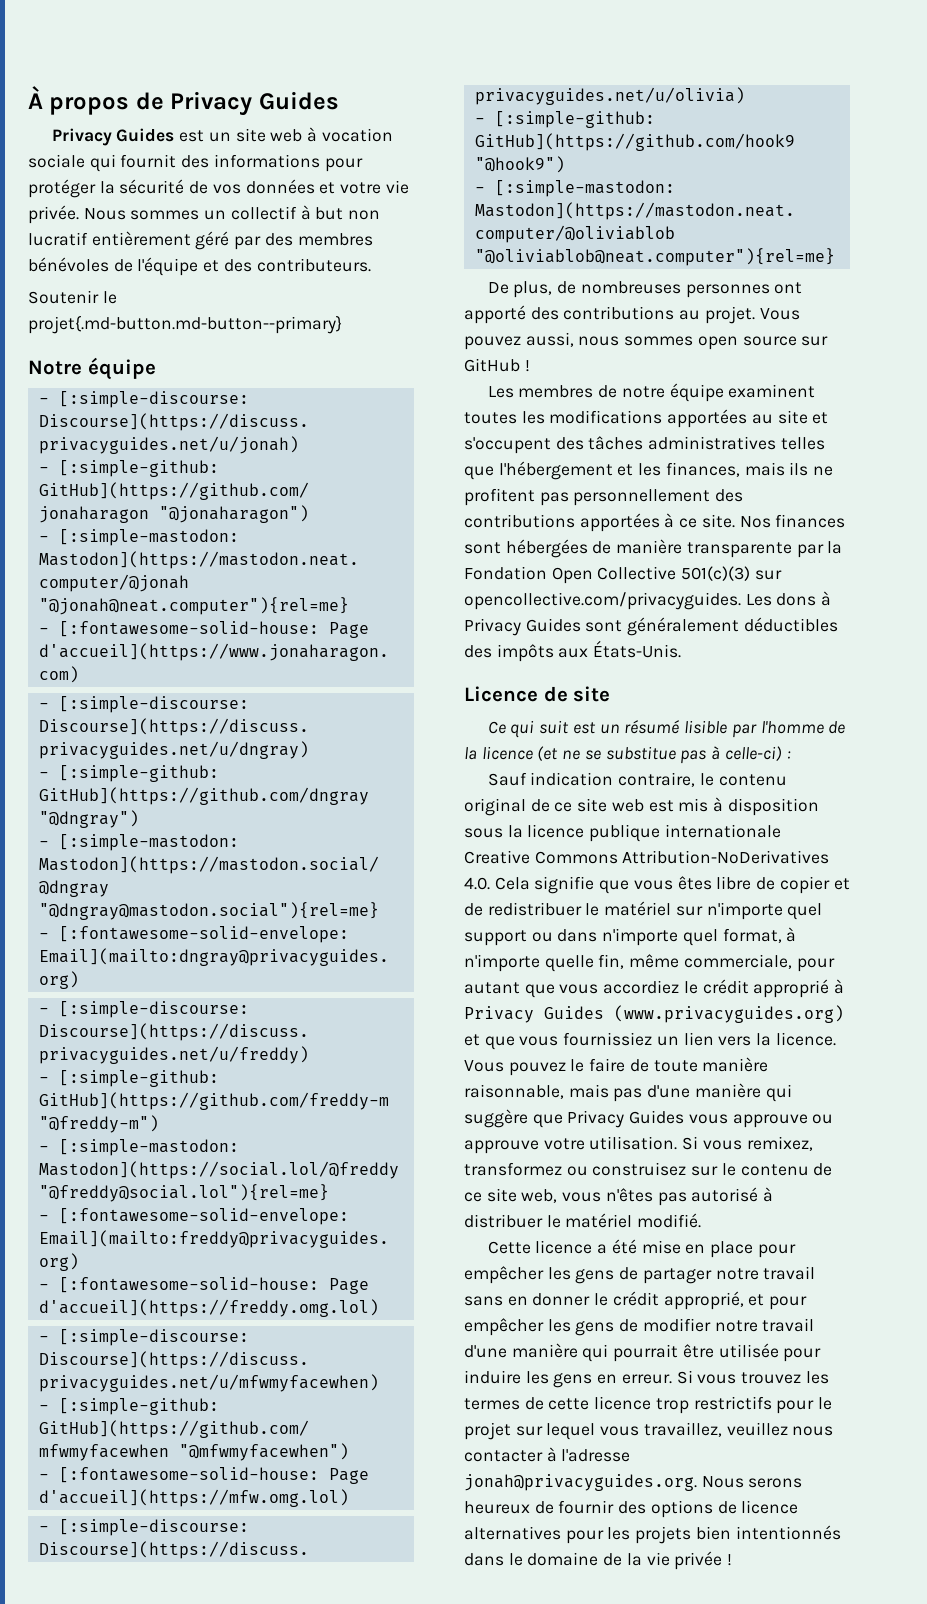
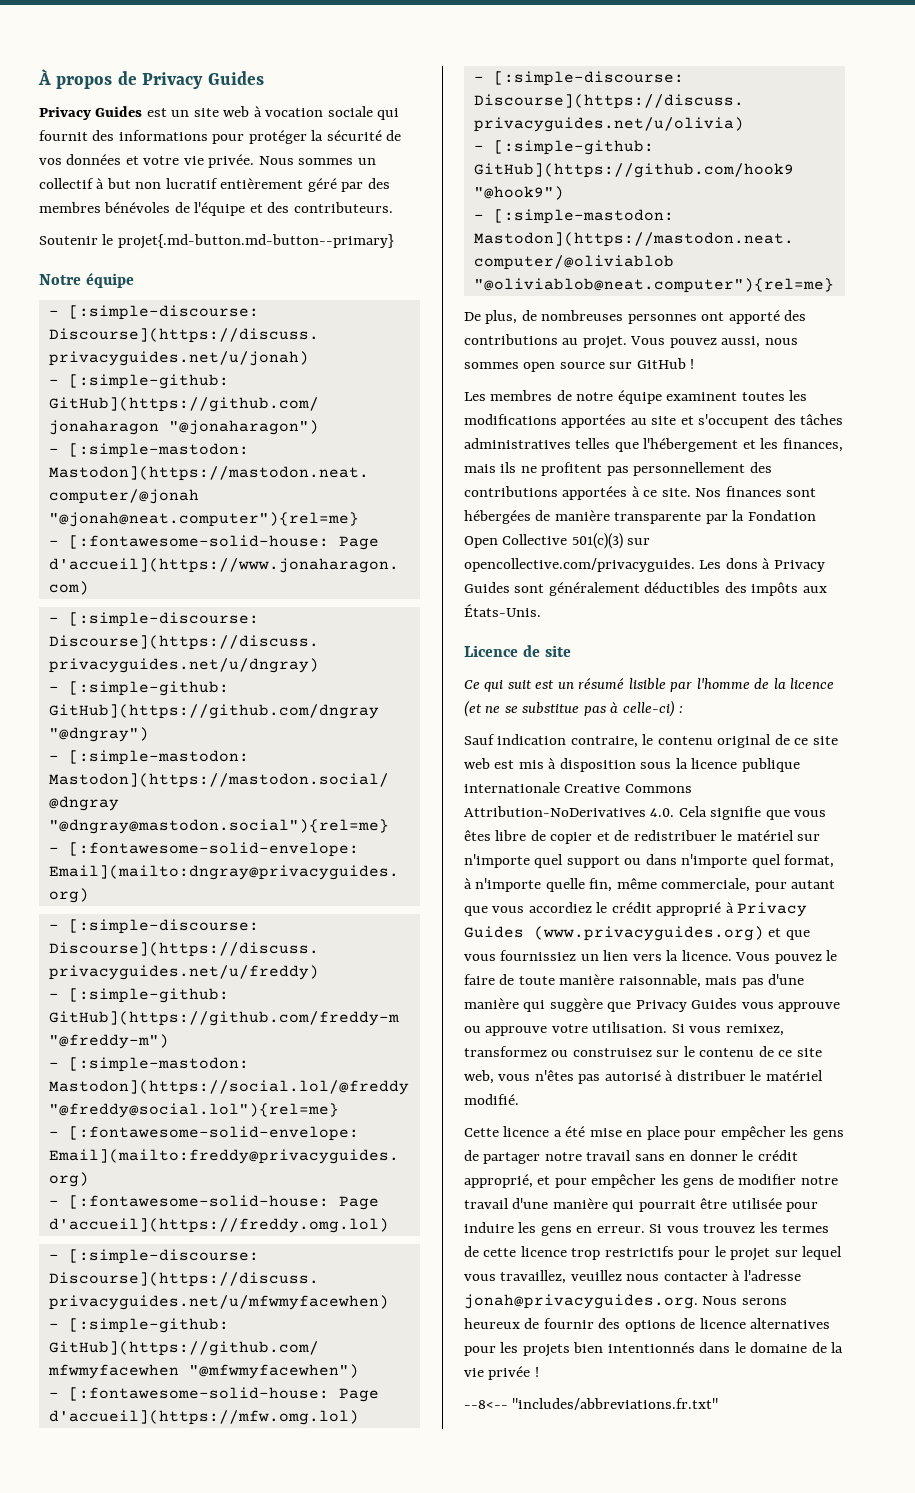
(733, 1560) none -> [464,1398,719,1410] // --8<-- "includes/abbreviations.fr.txt"

